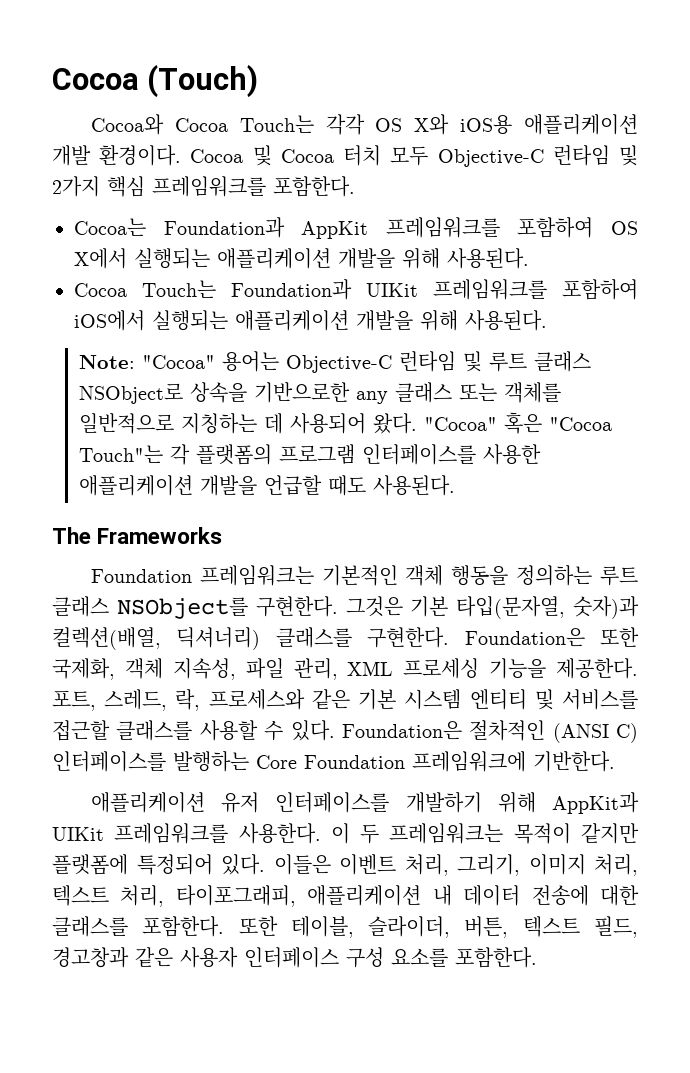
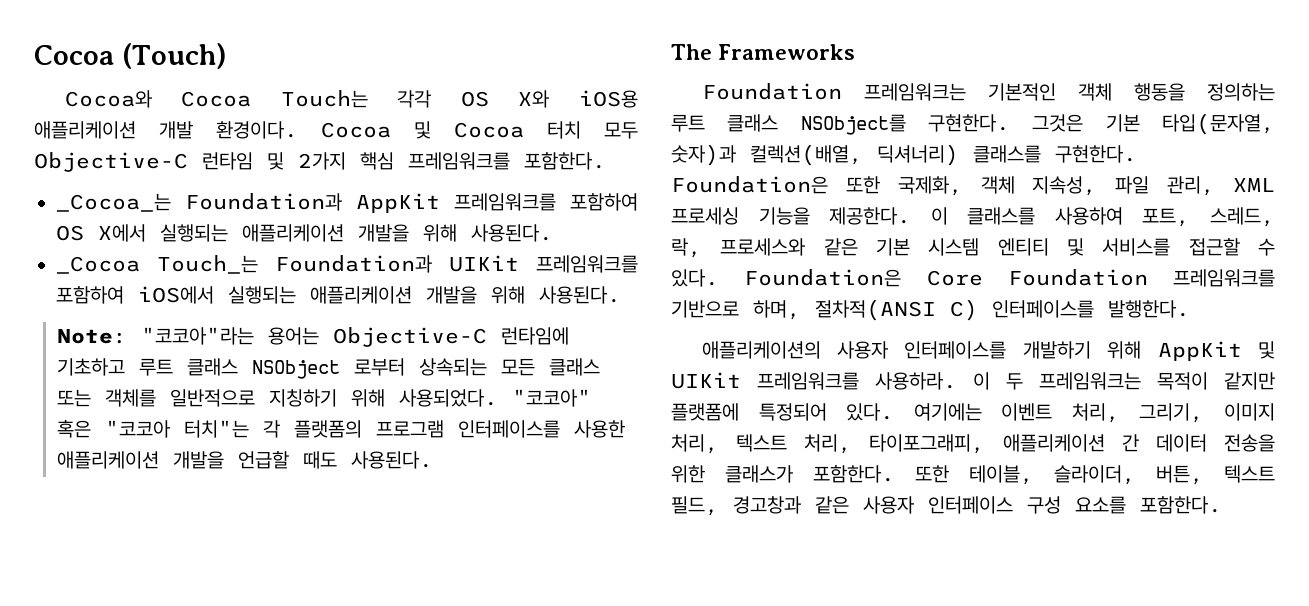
[74,218,146,236] Cocoa는 -> [56,193,171,212] _Cocoa_는
[74,280,216,298] Cocoa Touch는 -> [56,255,258,274] _Cocoa Touch_는
[142,355,216,369] "Cocoa" -> [141,327,255,345] "코코아"라는
[399,351,592,372] [79,382,562,404] [79,412,613,434] [79,445,164,463] 런타임 및 루트 클래스 NSObject로 상속을 기반으로한 any 클래스 또는 객체를 일반적으로 지칭하는 데 사용되어 왔다. "Cocoa" 혹은 "Cocoa Touch"는 -> [501,327,570,345] [57,358,601,379] [57,389,592,407] [57,419,250,438] 런타임에 기초하고 루트 클래스 NSObject 로부터 상속되는 모든 클래스 또는 객체를 일반적으로 지칭하기 위해 사용되었다. "코코아" 혹은 "코코아 터치"는
(638, 668) none -> [930,207,1123,225] 이 클래스를 사용하여
[116,720,258,741] 클래스를 사용할 -> (1240, 247) none
[469,720,638,743] [52,751,615,772] [90,792,260,813] 절차적인 (ANSI C) 인터페이스를 발행하는 Core Foundation 프레임워크에 기반한다. // 애플리케이션 유저 -> [926,269,1275,287] [671,299,1190,321] [701,341,889,359] Core Foundation 프레임워크를 기반으로 하며, 절차적(ANSI C) 인터페이스를 발행한다. // 애플리케이션의 사용자
[552,792,639,814] [52,823,321,844] AppKit과 UIKit 프레임워크를 사용한다. -> [1157,341,1275,361] [671,372,957,390] AppKit 및 UIKit 프레임워크를 사용하라.
[273,854,331,875] 이들은 -> [913,403,982,421] 여기에는
[432,885,640,906] [52,916,128,937] 내 데이터 전송에 대한 클래스를 -> [1121,434,1275,452] [671,465,793,483] 간 데이터 전송을 위한 클래스가

